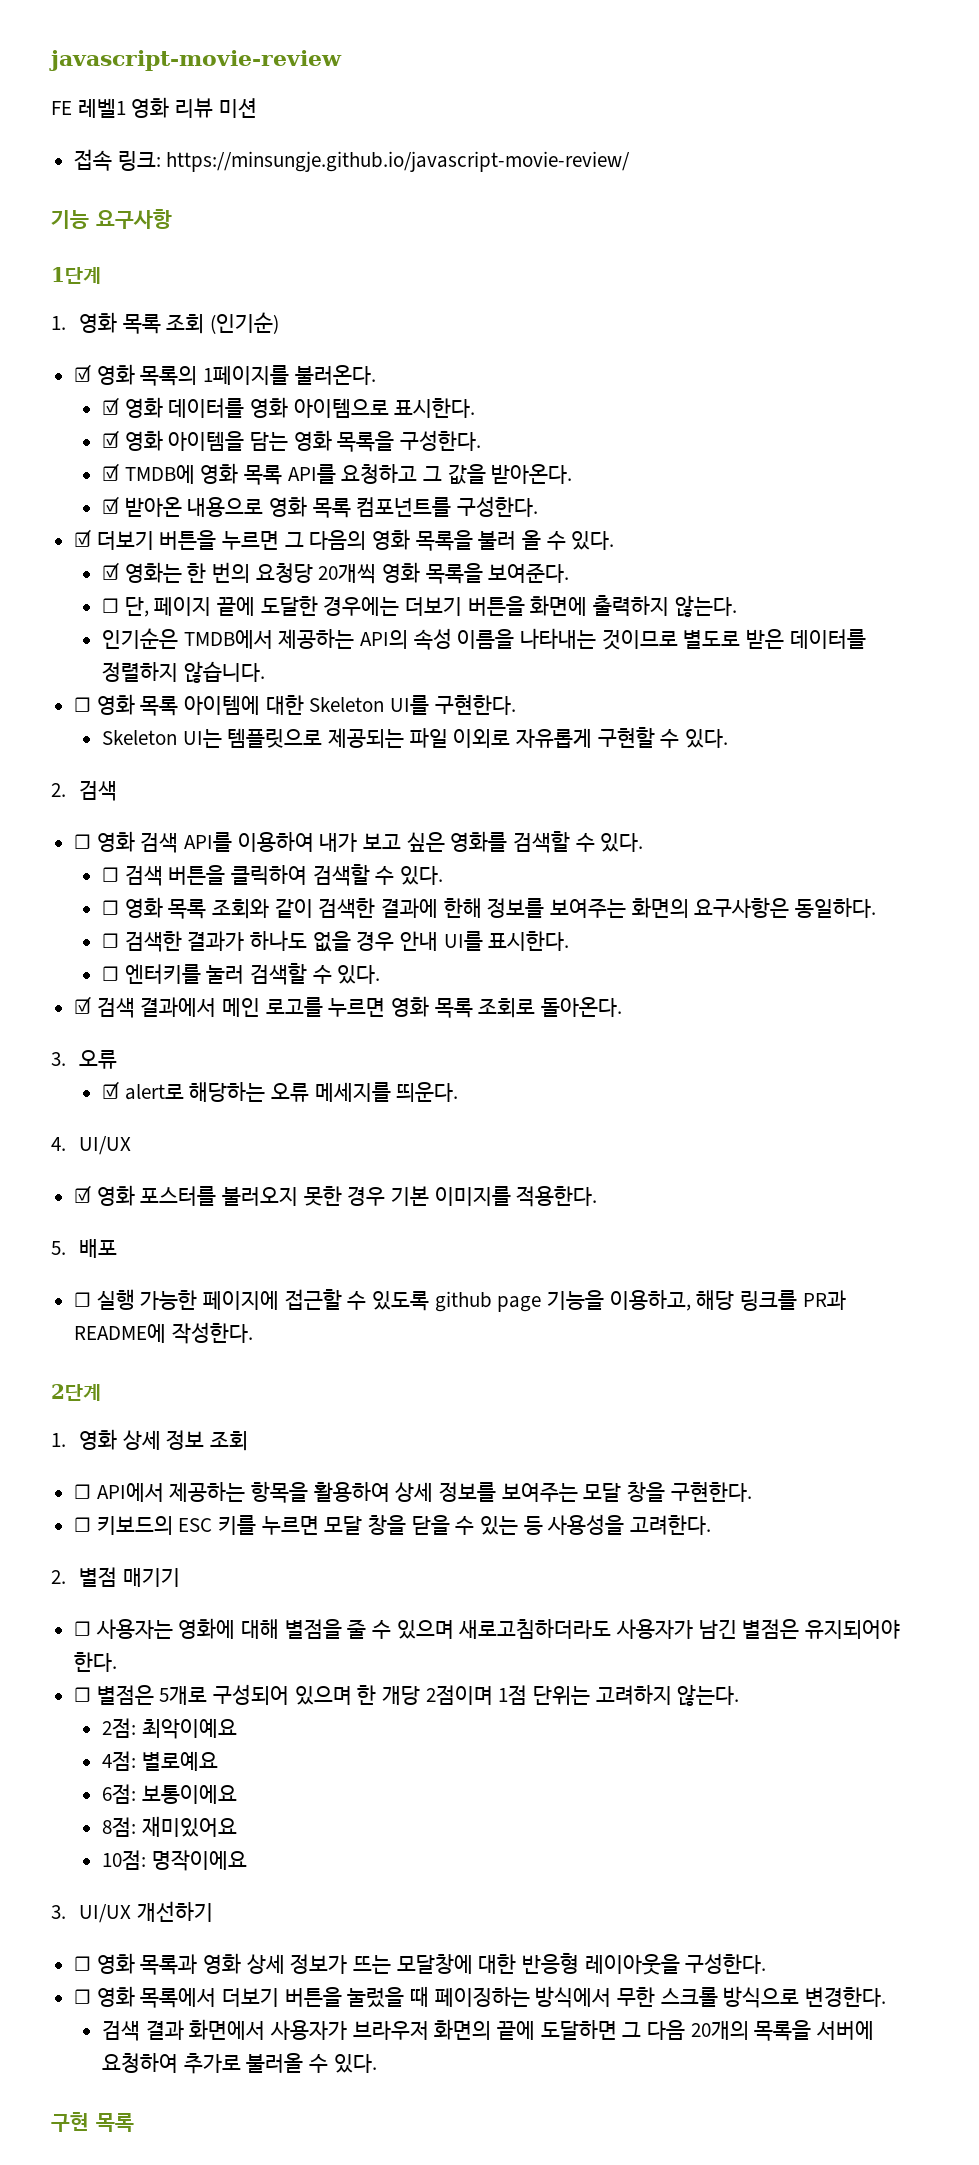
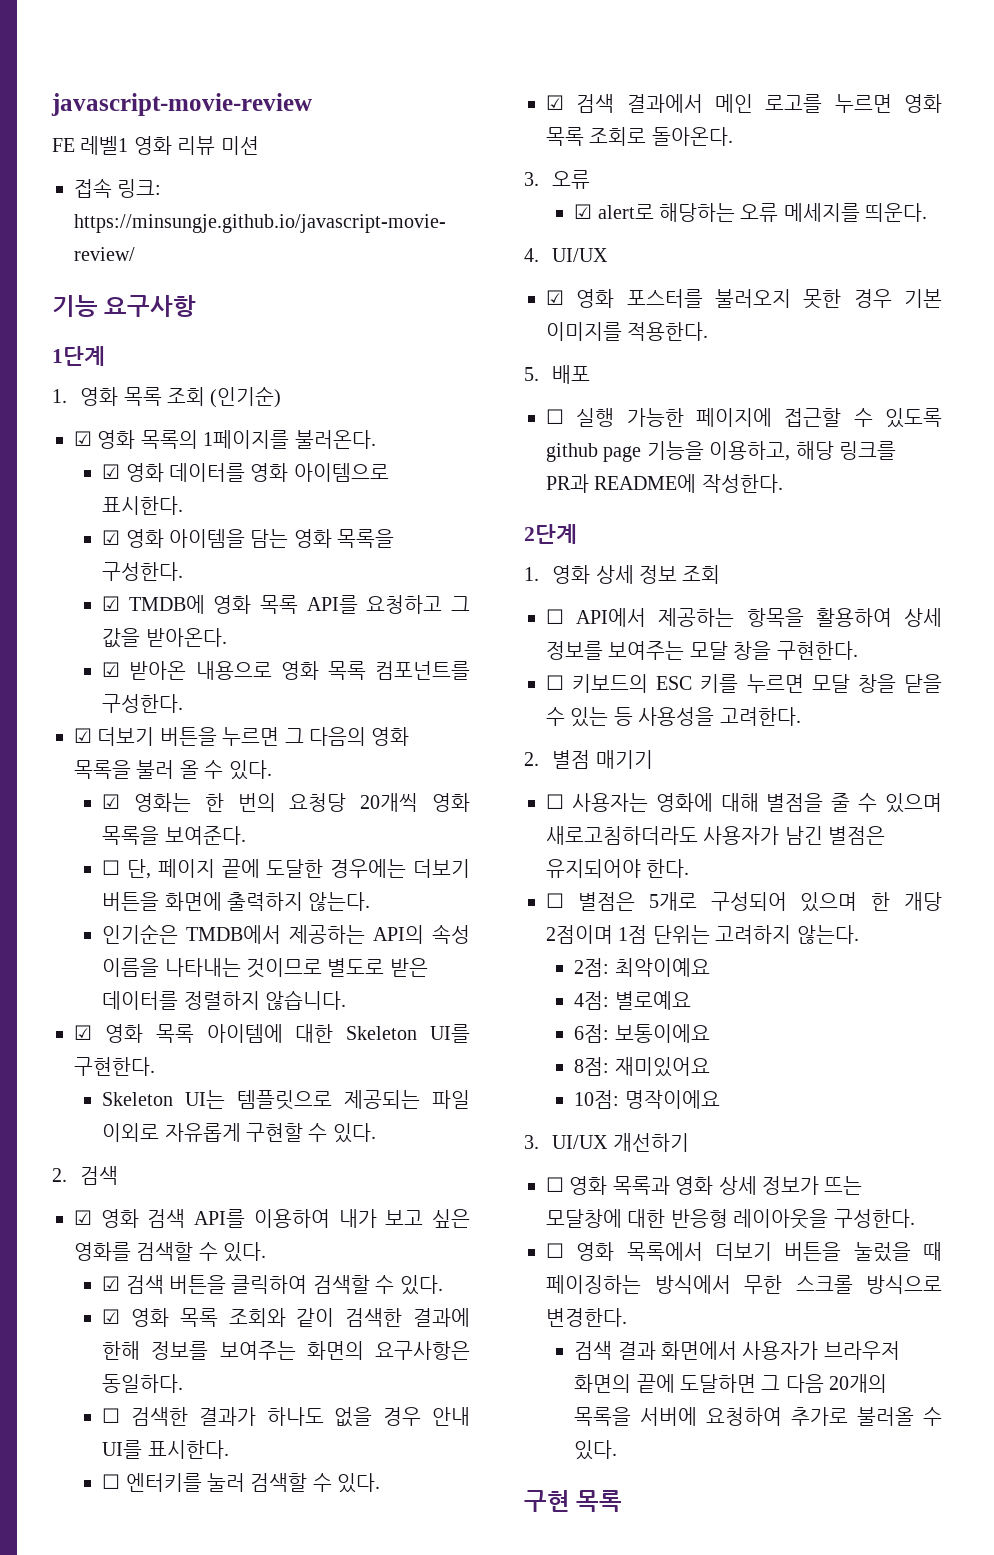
[74,697,92,712] ☐ -> [74,1025,92,1040] ☑
[74,834,92,849] ☐ -> [74,1210,92,1225] ☑
[102,867,120,882] ☐ -> [102,1276,121,1291] ☑
[102,900,120,915] ☐ -> [102,1309,121,1324] ☑

